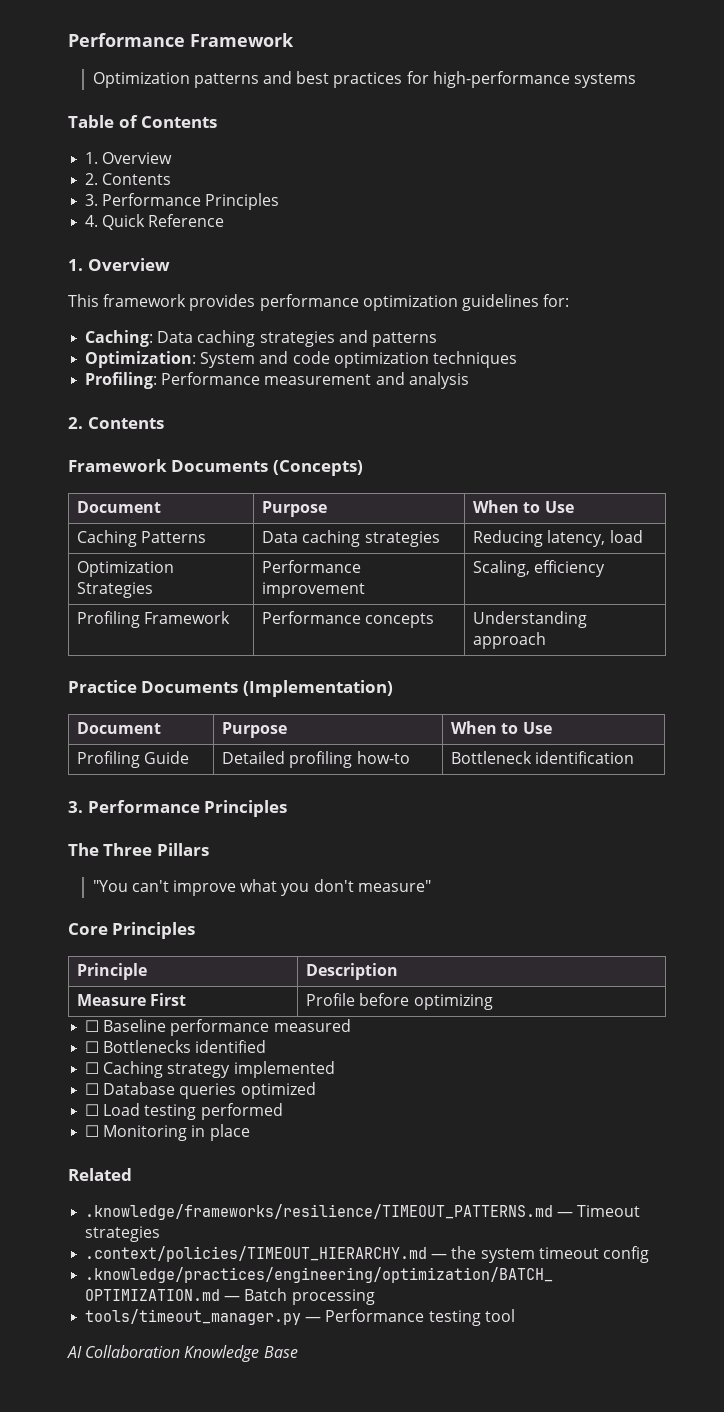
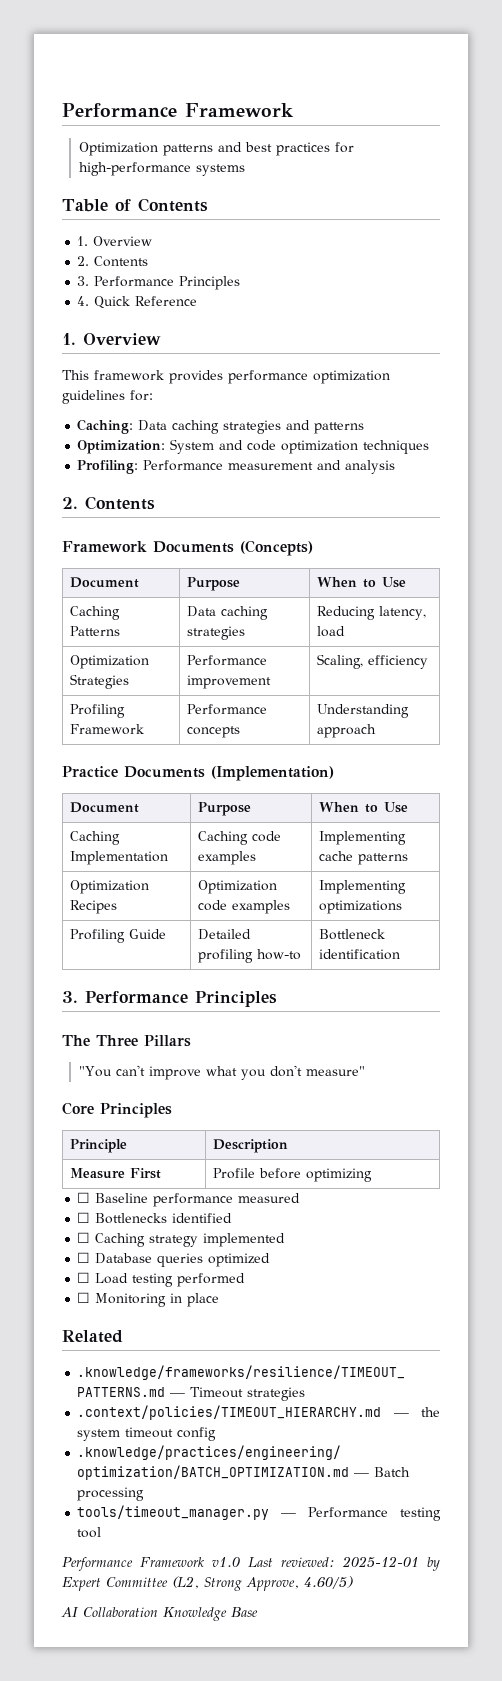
(552, 728) none -> [69,831,120,845] [69,851,168,865] [197,831,281,845] [197,851,256,865] [318,831,406,845] [318,851,408,865] [69,880,149,894] [69,900,117,914] [197,880,277,894] [197,900,290,914] [318,880,406,894] [318,900,402,914] // Caching Implementation | Caching code examples | Implementing cache patterns // Optimization Recipes | Optimization code examples | Implementing optimizations
(515, 1315) none -> [62,1556,440,1571] [62,1576,353,1591] // Performance Framework v1.0 Last reviewed: 2025-12-01 by Expert Committee (L2, Strong Approve, 4.60/5)

